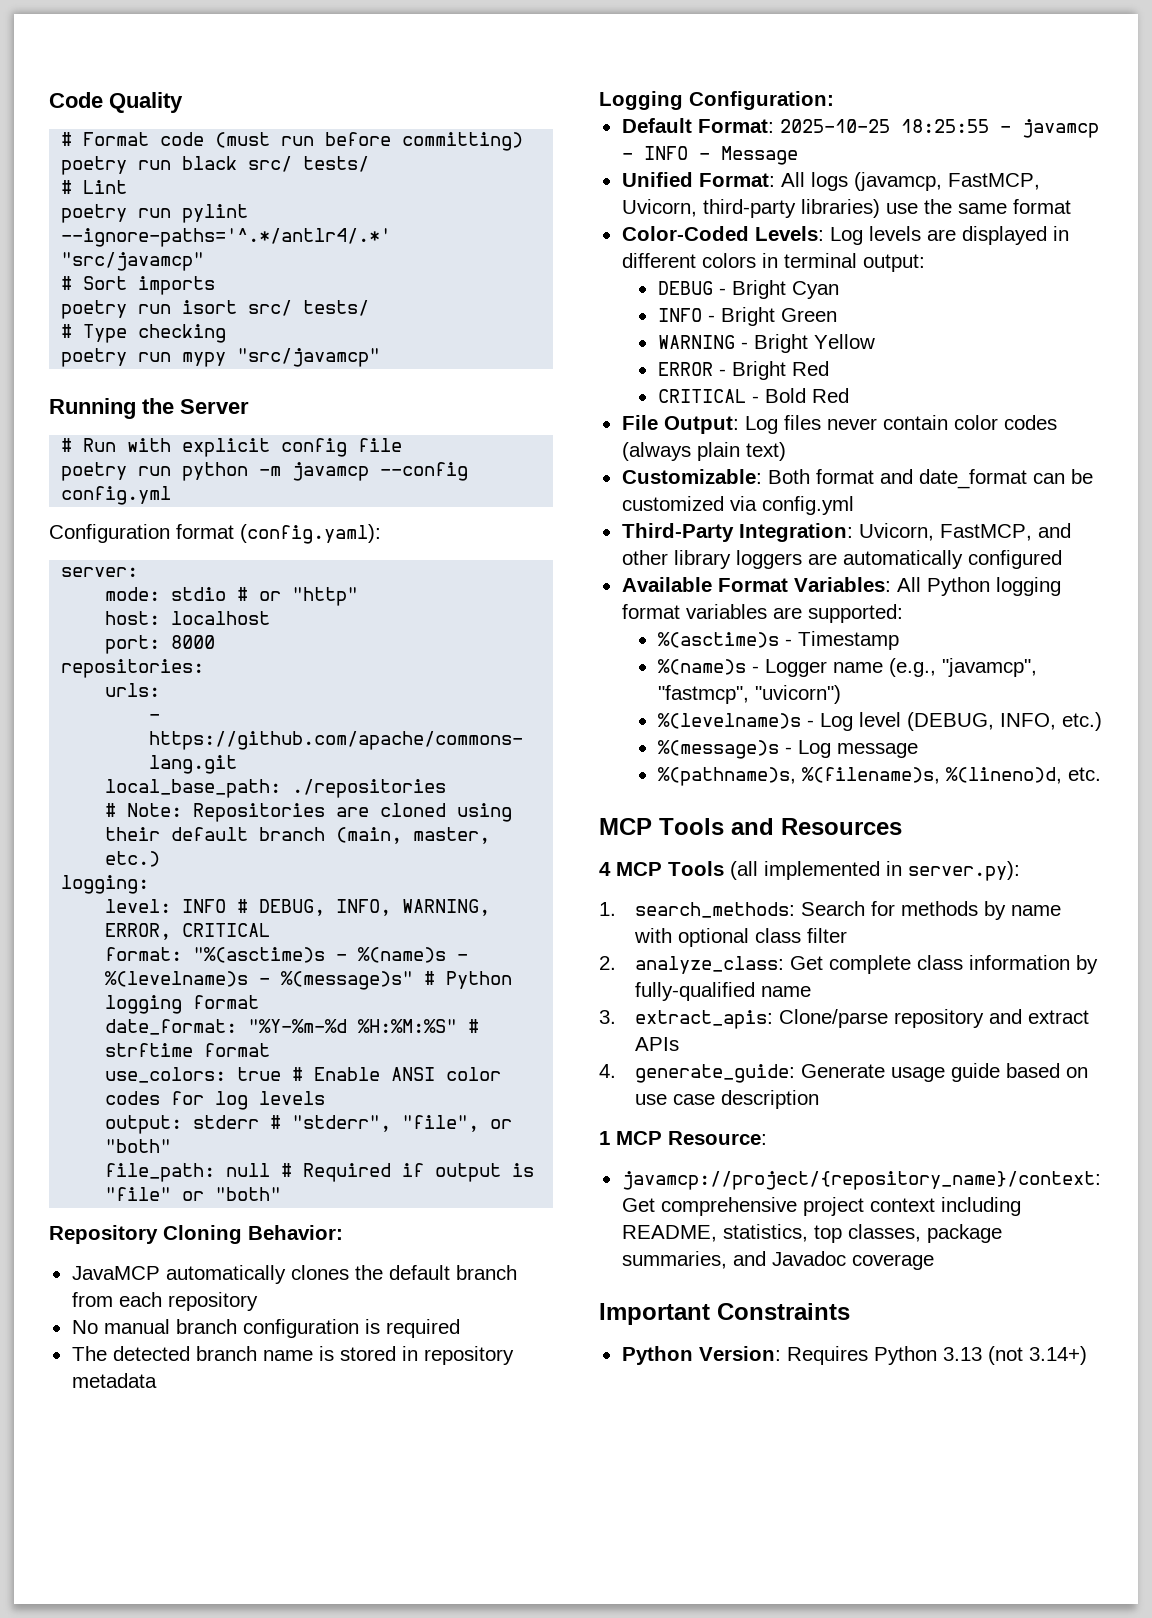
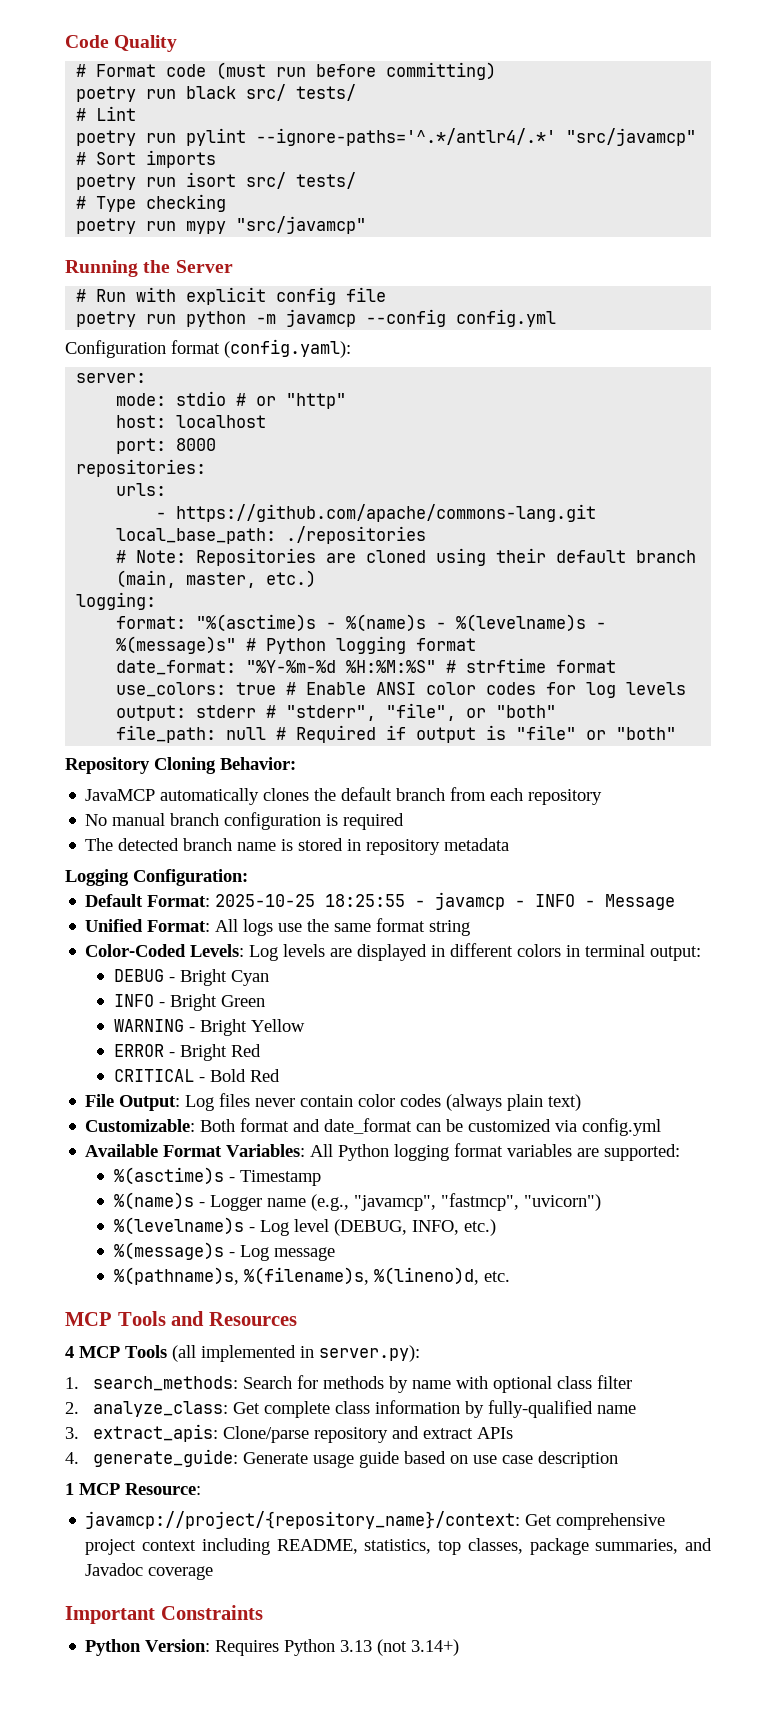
[105,899,491,916] [105,923,271,940] // level: INFO # DEBUG, INFO, WARNING, ERROR, CRITICAL -> (157, 601) none
[853,172,1040,191] [621,199,880,218] (javamcp, FastMCP, Uvicorn, third-party libraries) -> (274, 927) none
(1071, 206) none -> [429,920,471,936] string
[621,523,1071,542] [621,550,1062,569] // Third-Party Integration: Uvicorn, FastMCP, and other library loggers are automatically configured -> (662, 1127) none

